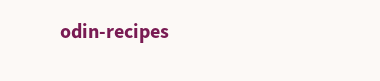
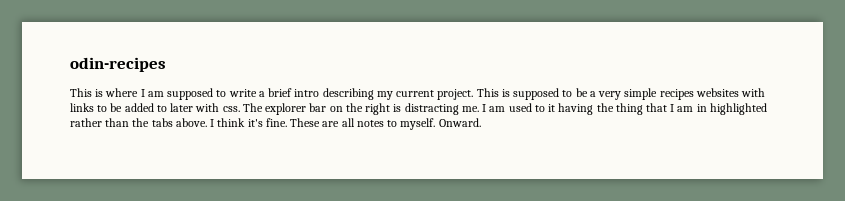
(169, 33) none -> [70,88,766,100] [70,103,767,115] [70,118,481,130] // This is where I am supposed to write a brief intro describing my current project. This is supposed to be a very simple recipes websites with links to be added to later with css. The explorer bar on the right is distracting me. I am used to it having the thing that I am in highlighted rather than the tabs above. I think it's fine. These are all notes to myself. Onward.

